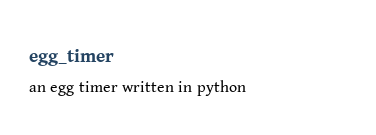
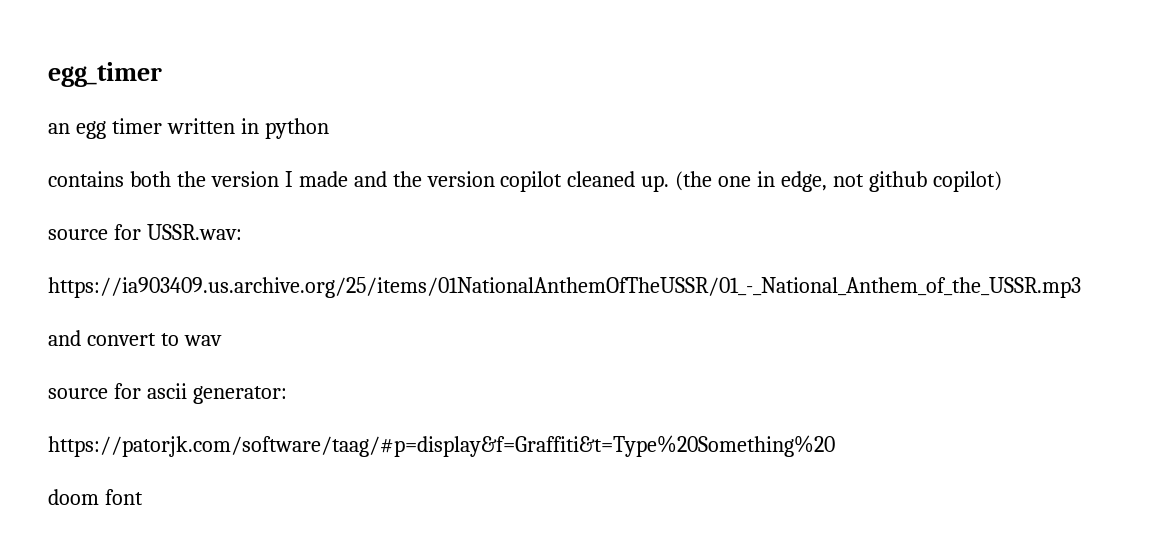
(246, 88) none -> [48,171,1002,192] [48,224,242,240] [48,277,1081,298] [48,330,222,346] [48,383,287,404] [48,435,835,457] [48,489,143,505] // contains both the version I made and the version copilot cleaned up. (the one in edge, not github copilot) // source for USSR.wav: // https://ia903409.us.archive.org/25/items/01NationalAnthemOfTheUSSR/01_-_National_Anthem_of_the_USSR.mp3 // and convert to wav // source for ascii generator: // https://patorjk.com/software/taag/#p=display&f=Graffiti&t=Type%20Something%20 // doom font

